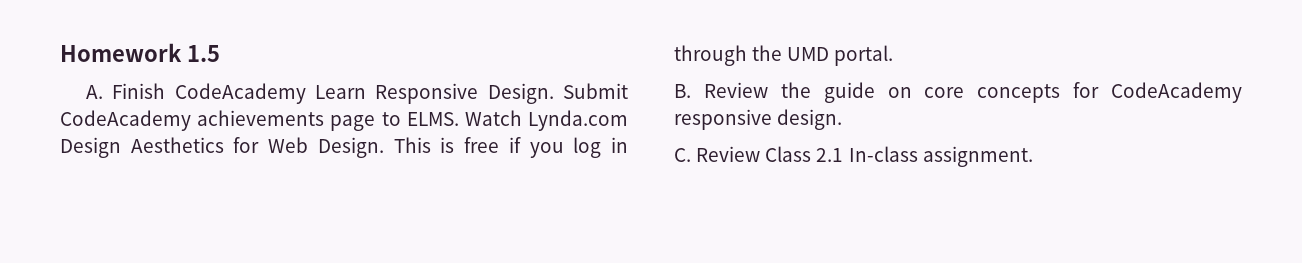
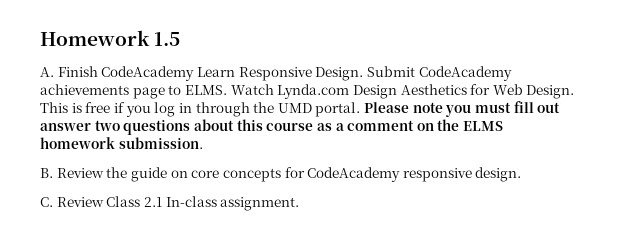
(894, 55) none -> [364,101,561,117] [40,119,504,135] [40,137,203,149] Please note you must fill out answer two questions about this course as a comment on the ELMS homework submission.

